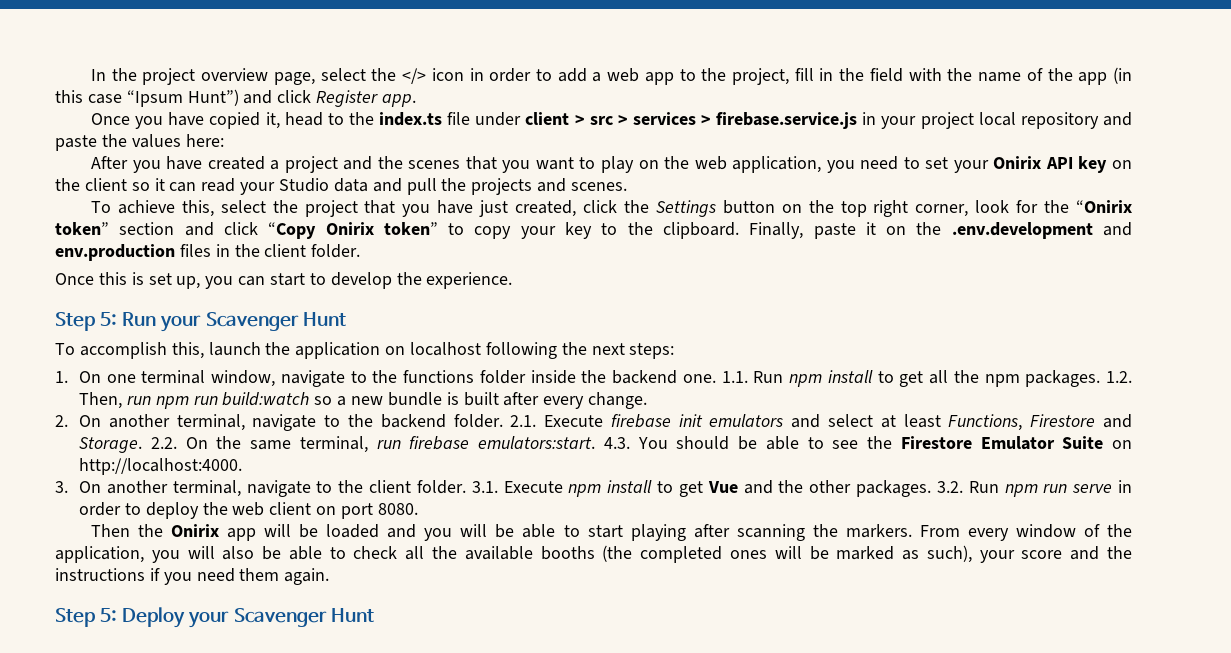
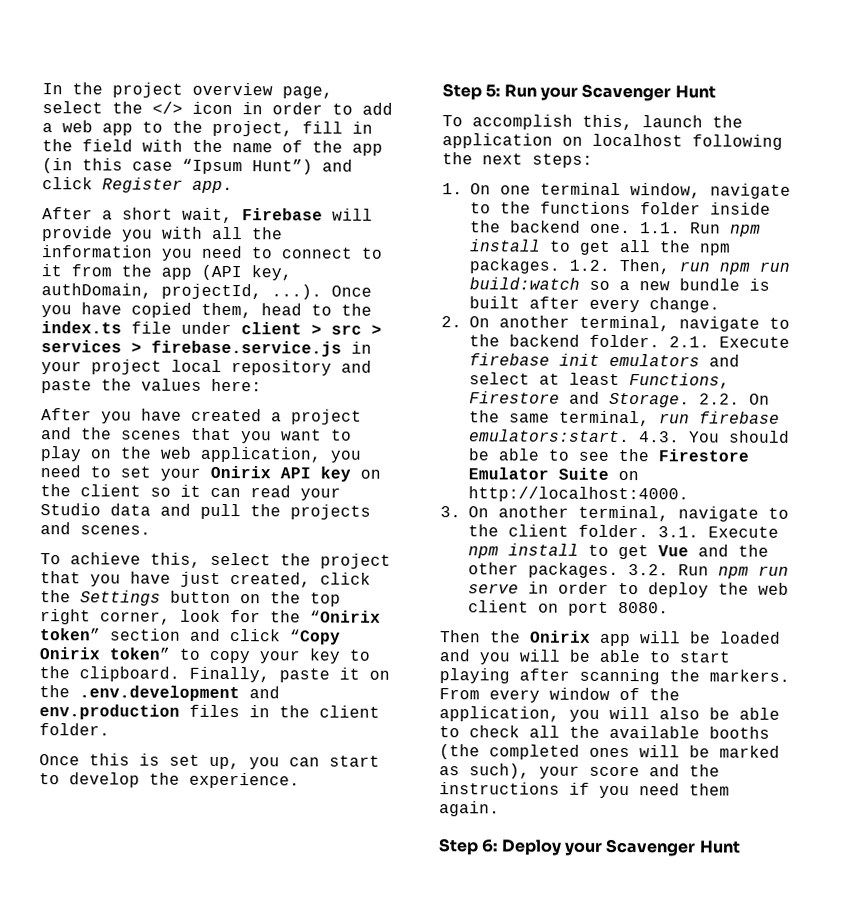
(417, 100) none -> [42,207,373,224] [42,226,283,242] [41,245,383,261] [41,264,292,281] [41,283,322,300] After a short wait, Firebase will provide you with all the information you need to connect to it from the app (API key, authDomain, projectId, ...).
[265,112,280,129] it, -> [201,302,252,319] them,
[100,608,118,622] 5: -> [481,839,499,853] 6:

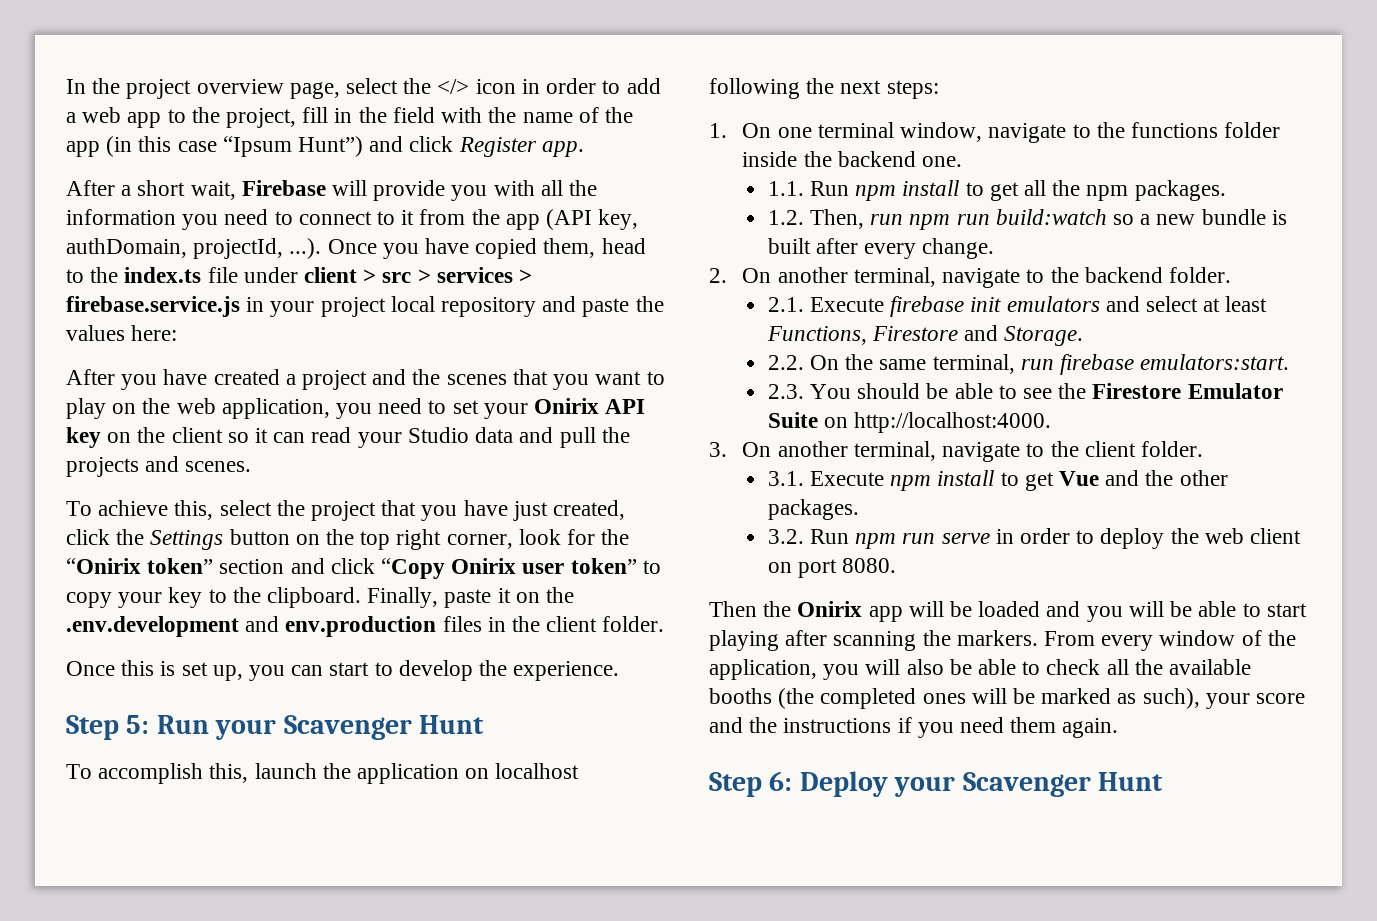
(100, 653) none -> [522,563,565,574] user
(631, 228) none -> (963, 161) //
(560, 266) none -> (1226, 190) //
(660, 341) none -> (1231, 275) //
(690, 400) none -> (1084, 336) //
[639,431,680,443] 4.3. -> [767,384,804,399] // 2.3.
(649, 531) none -> (1203, 449) //
(619, 570) none -> (859, 509) //

